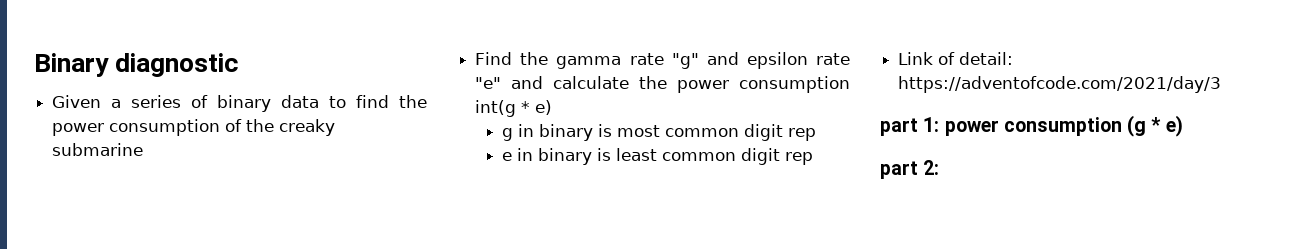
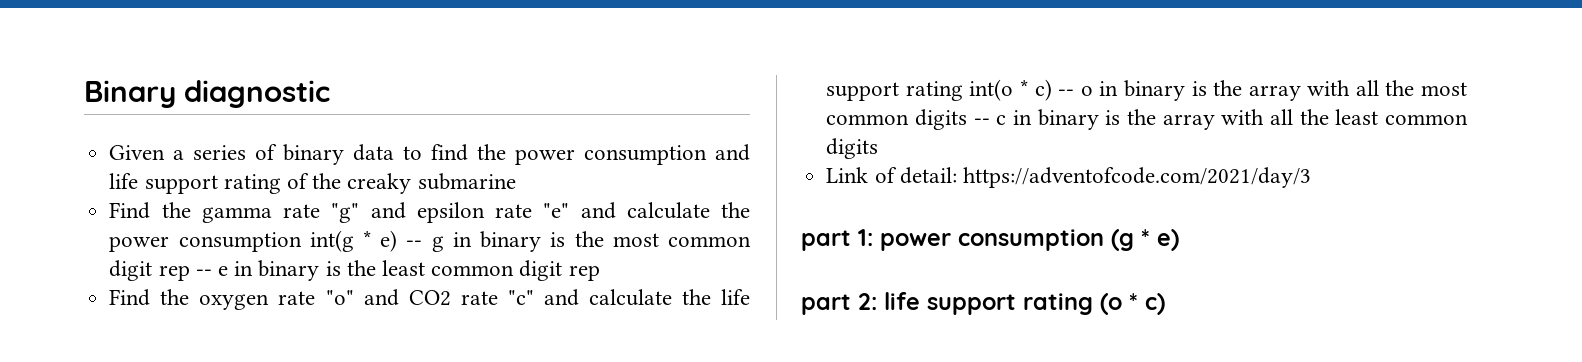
(221, 127) none -> [715,144,751,161] [109,173,281,194] and life support rating
(553, 107) // -> [406,240,423,247] --
(613, 130) none -> [574,231,604,247] the
(817, 134) // -> [195,269,212,276] --
(612, 154) none -> [346,260,376,276] the
(814, 158) none -> [109,289,751,310] [826,79,1467,101] [826,109,1468,130] [826,138,879,159] // Find the oxygen rate "o" and CO2 rate "c" and calculate the life support rating int(o * c) -- o in binary is the array with all the most common digits -- c in binary is the array with all the least common digits
(940, 167) none -> [884,292,1165,315] life support rating (o * c)

